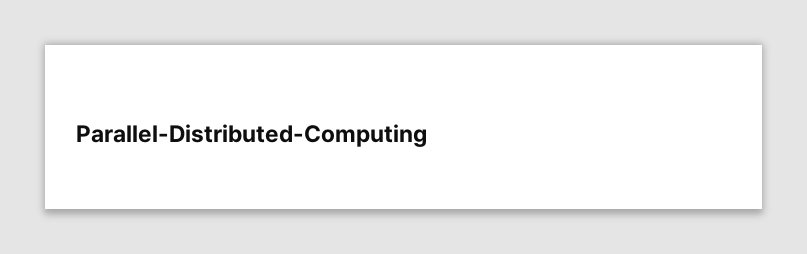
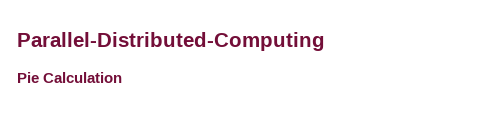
(427, 135) none -> [17,72,123,83] // Pie Calculation

